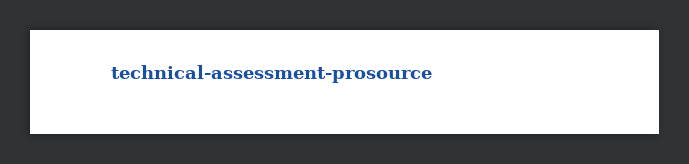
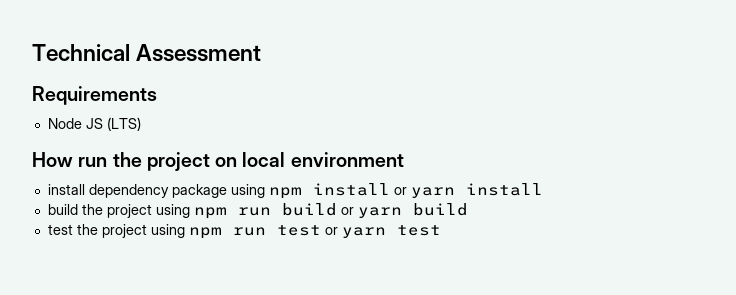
[111,65,432,83] technical-assessment-prosource -> [32,44,262,62] [32,86,157,105] [47,117,141,131] [32,152,404,171] [47,183,543,199] [47,203,468,219] [47,224,441,239] Technical Assessment // Requirements // Node JS (LTS) // How run the project on local environment // install dependency package using npm install or yarn install // build the project using npm run build or yarn build // test the project using npm run test or yarn test

